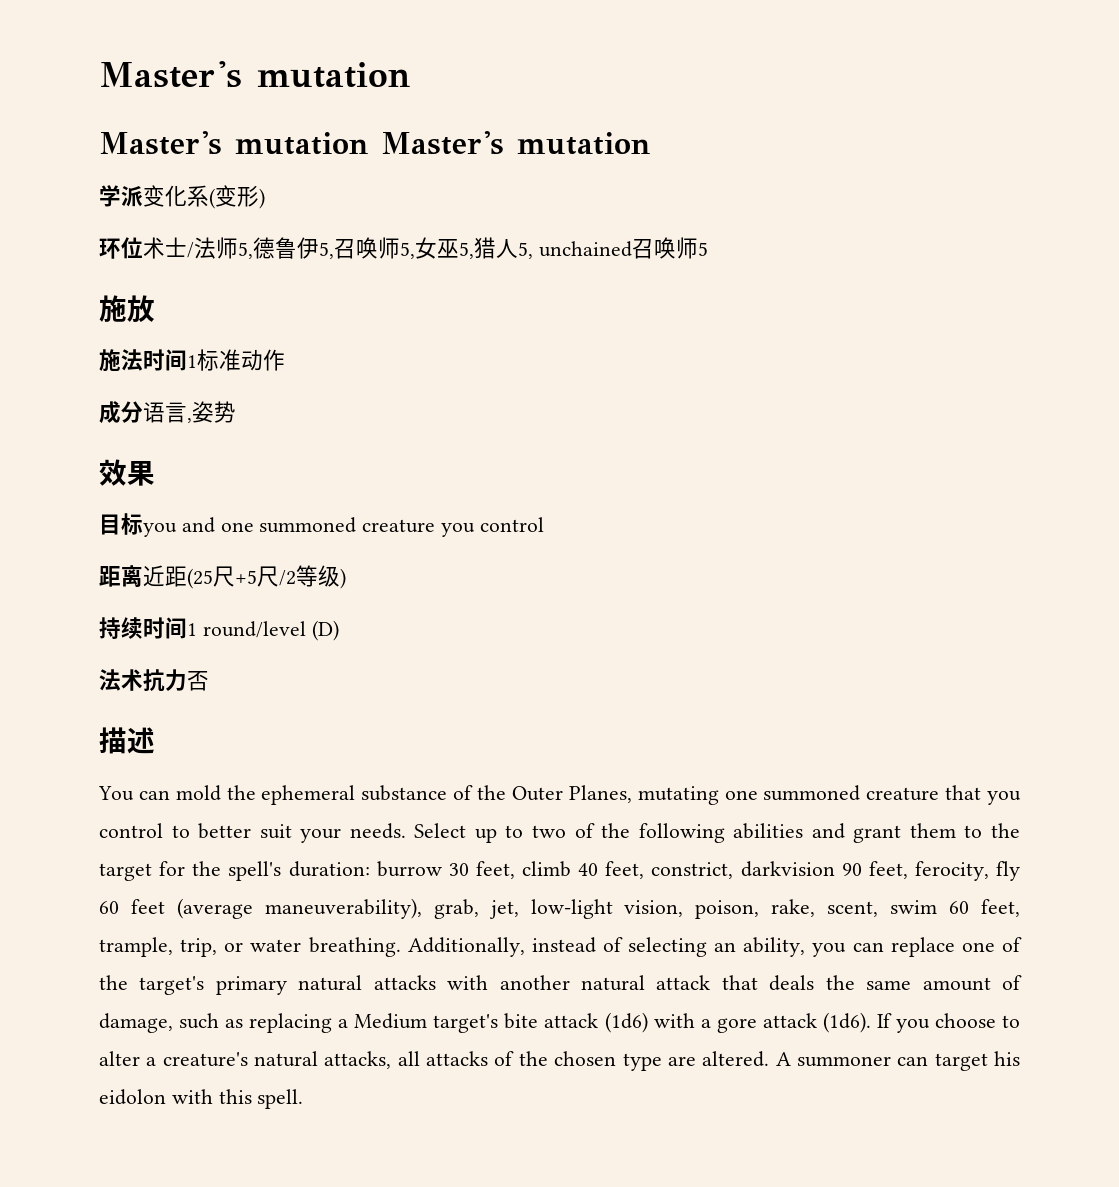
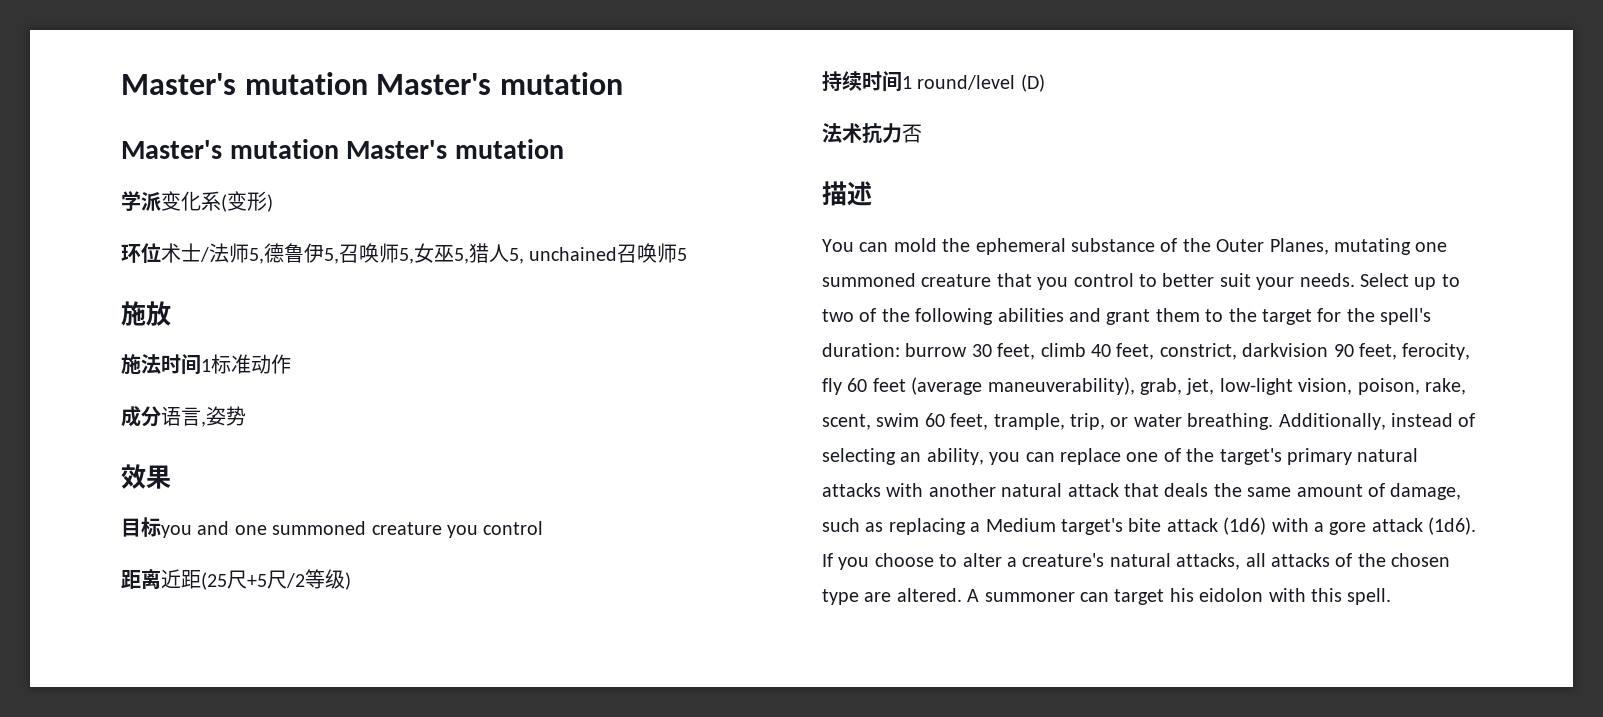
[99,61,411,88] Master's mutation -> [121,72,623,95] Master's mutation Master's mutation

